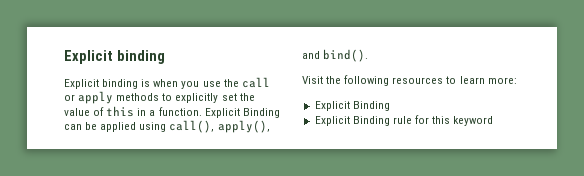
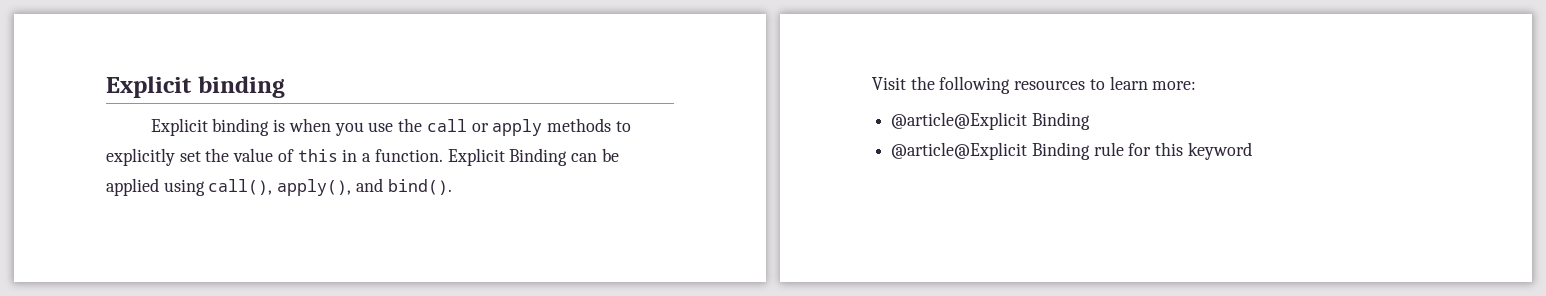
[314,101,350,111] Explicit -> [891,112,1028,130] @article@Explicit
[314,116,350,126] Explicit -> [891,142,1028,160] @article@Explicit

